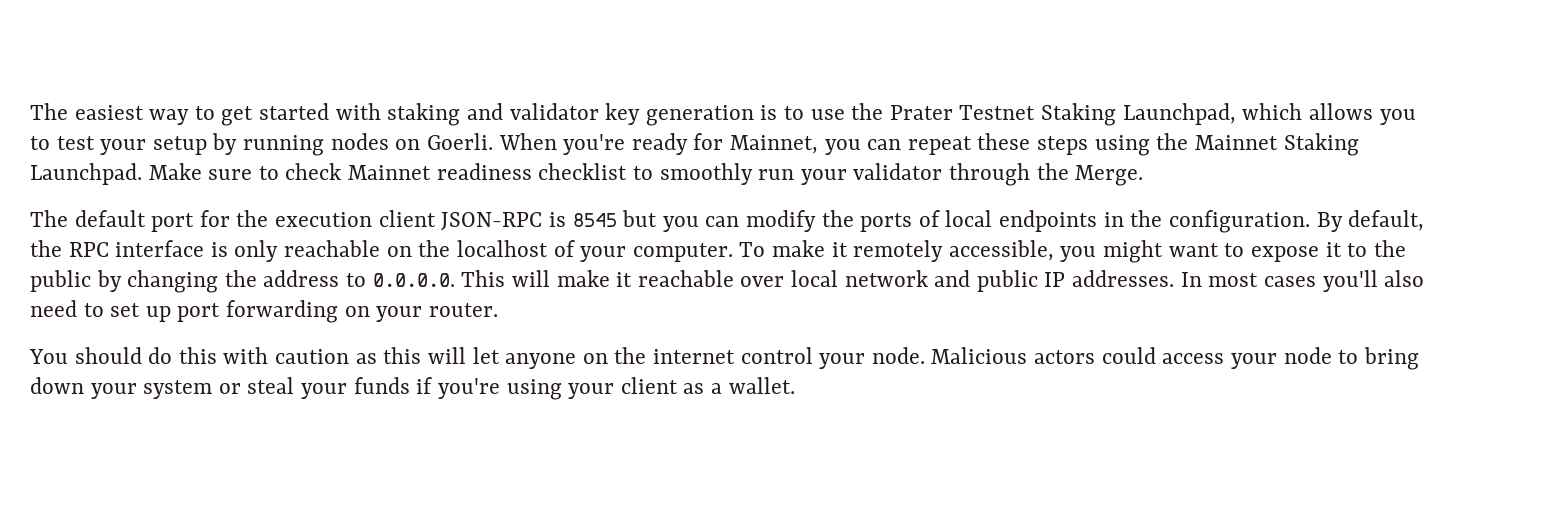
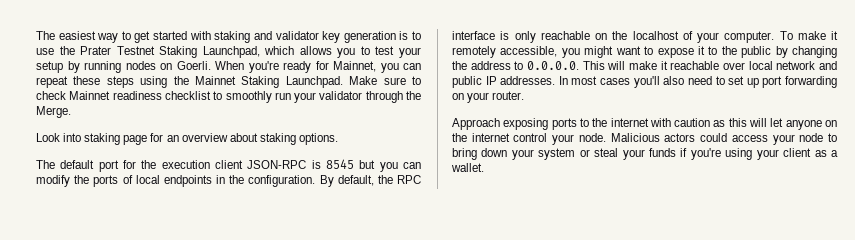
(1144, 175) none -> [36,133,338,145] // Look into staking page for an overview about staking options.
[29,347,217,364] You should do this -> [452,118,649,130] Approach exposing ports to the internet

